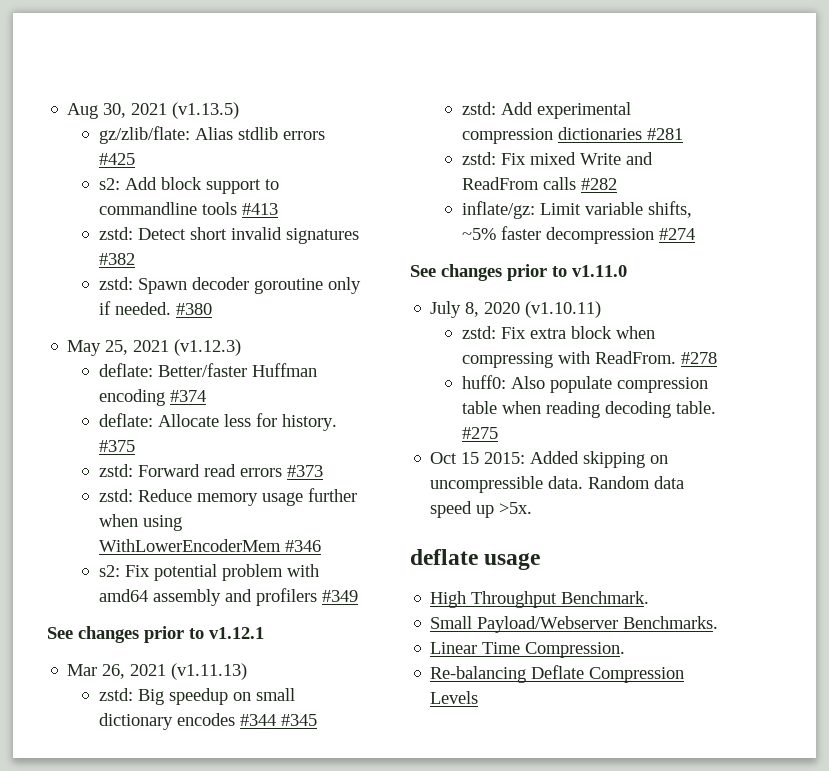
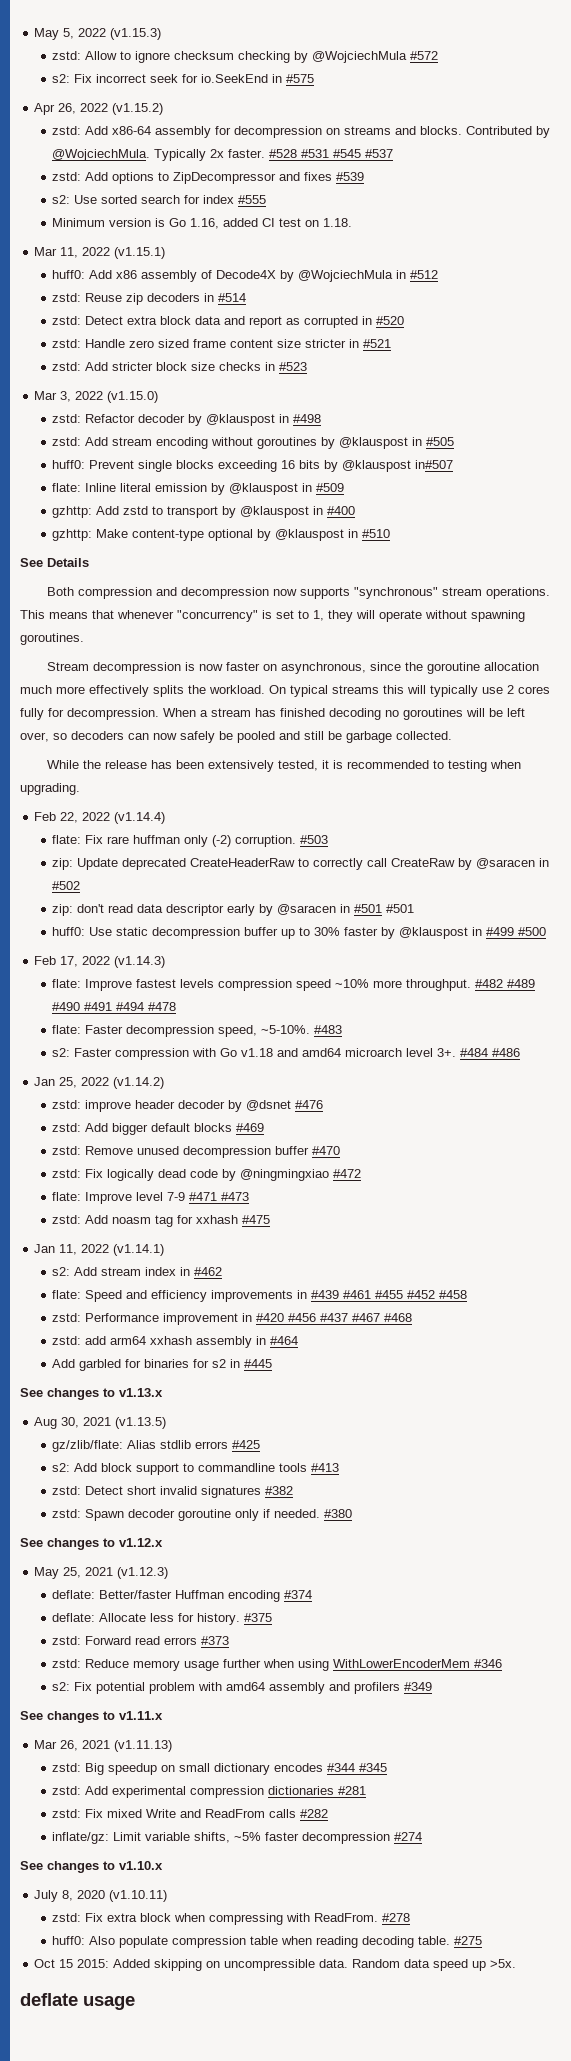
(67, 111) none -> [34,28,162,40] [52,51,439,63] [52,74,315,83] [34,103,164,115] [52,126,551,138] [52,149,394,161] [52,172,365,184] [52,195,267,204] [52,218,353,229] [34,247,166,259] [52,270,439,282] [52,293,247,305] [52,316,405,328] [52,339,392,348] [52,362,308,371] [34,391,159,403] [52,414,322,426] [52,437,455,449] [52,460,454,472] [52,483,345,495] [52,506,356,518] [52,529,391,541] [20,558,89,567] [46,587,550,599] [20,610,525,622] [20,633,84,645] [46,662,539,674] [20,685,550,697] [20,708,525,720] [20,731,452,743] [46,760,521,772] [20,783,80,795] [34,812,166,824] [52,835,329,847] [52,858,550,870] [52,881,81,890] [52,904,415,916] [52,927,547,939] [34,956,166,968] [52,979,536,991] [52,1002,177,1011] [52,1025,343,1037] [52,1048,521,1060] [34,1077,165,1089] [52,1100,324,1112] [52,1123,265,1135] [52,1146,341,1158] [52,1169,362,1181] [52,1192,250,1204] [52,1215,271,1227] [34,1244,165,1256] [52,1267,223,1276] [52,1290,468,1302] [52,1313,413,1325] [52,1336,299,1348] [52,1359,273,1371] [20,1388,163,1400] May 5, 2022 (v1.15.3) // zstd: Allow to ignore checksum checking by @WojciechMula #572 // s2: Fix incorrect seek for io.SeekEnd in #575 // Apr 26, 2022 (v1.15.2) // zstd: Add x86-64 assembly for decompression on streams and blocks. Contributed by @WojciechMula. Typically 2x faster. #528 #531 #545 #537 // zstd: Add options to ZipDecompressor and fixes #539 // s2: Use sorted search for index #555 // Minimum version is Go 1.16, added CI test on 1.18. // Mar 11, 2022 (v1.15.1) // huff0: Add x86 assembly of Decode4X by @WojciechMula in #512 // zstd: Reuse zip decoders in #514 // zstd: Detect extra block data and report as corrupted in #520 // zstd: Handle zero sized frame content size stricter in #521 // zstd: Add stricter block size checks in #523 // Mar 3, 2022 (v1.15.0) // zstd: Refactor decoder by @klauspost in #498 // zstd: Add stream encoding without goroutines by @klauspost in #505 // huff0: Prevent single blocks exceeding 16 bits by @klauspost in#507 // flate: Inline literal emission by @klauspost in #509 // gzhttp: Add zstd to transport by @klauspost in #400 // gzhttp: Make content-type optional by @klauspost in #510 // See Details // Both compression and decompression now supports "synchronous" stream operations. This means that whenever "concurrency" is set to 1, they will operate without spawning goroutines. // Stream decompression is now faster on asynchronous, since the goroutine allocation much more effectively splits the workload. On typical streams this will typically use 2 cores fully for decompression. When a stream has finished decoding no goroutines will be left over, so decoders can now safely be pooled and still be garbage collected. // While the release has been extensively tested, it is recommended to testing when upgrading. // Feb 22, 2022 (v1.14.4) // flate: Fix rare huffman only (-2) corruption. #503 // zip: Update deprecated CreateHeaderRaw to correctly call CreateRaw by @saracen in #502 // zip: don't read data descriptor early by @saracen in #501 #501 // huff0: Use static decompression buffer up to 30% faster by @klauspost in #499 #500 // Feb 17, 2022 (v1.14.3) // flate: Improve fastest levels compression speed ~10% more throughput. #482 #489 #490 #491 #494 #478 // flate: Faster decompression speed, ~5-10%. #483 // s2: Faster compression with Go v1.18 and amd64 microarch level 3+. #484 #486 // Jan 25, 2022 (v1.14.2) // zstd: improve header decoder by @dsnet #476 // zstd: Add bigger default blocks #469 // zstd: Remove unused decompression buffer #470 // zstd: Fix logically dead code by @ningmingxiao #472 // flate: Improve level 7-9 #471 #473 // zstd: Add noasm tag for xxhash #475 // Jan 11, 2022 (v1.14.1) // s2: Add stream index in #462 // flate: Speed and efficiency improvements in #439 #461 #455 #452 #458 // zstd: Performance improvement in #420 #456 #437 #467 #468 // zstd: add arm64 xxhash assembly in #464 // Add garbled for binaries for s2 in #445 // See changes to v1.13.x //
(213, 309) none -> [20,1538,163,1550] // See changes to v1.12.x
[144,626,264,643] prior to v1.12.1 -> [103,1711,163,1720] to v1.11.x
[507,264,627,281] prior to v1.11.0 -> [103,1861,163,1870] to v1.10.x
[430,591,650,608] [430,616,719,633] [430,642,626,658] [430,665,685,683] [430,691,479,704] // High Throughput Benchmark. // Small Payload/Webserver Benchmarks. // Linear Time Compression. // Re-balancing Deflate Compression Levels -> (135, 2003) none

